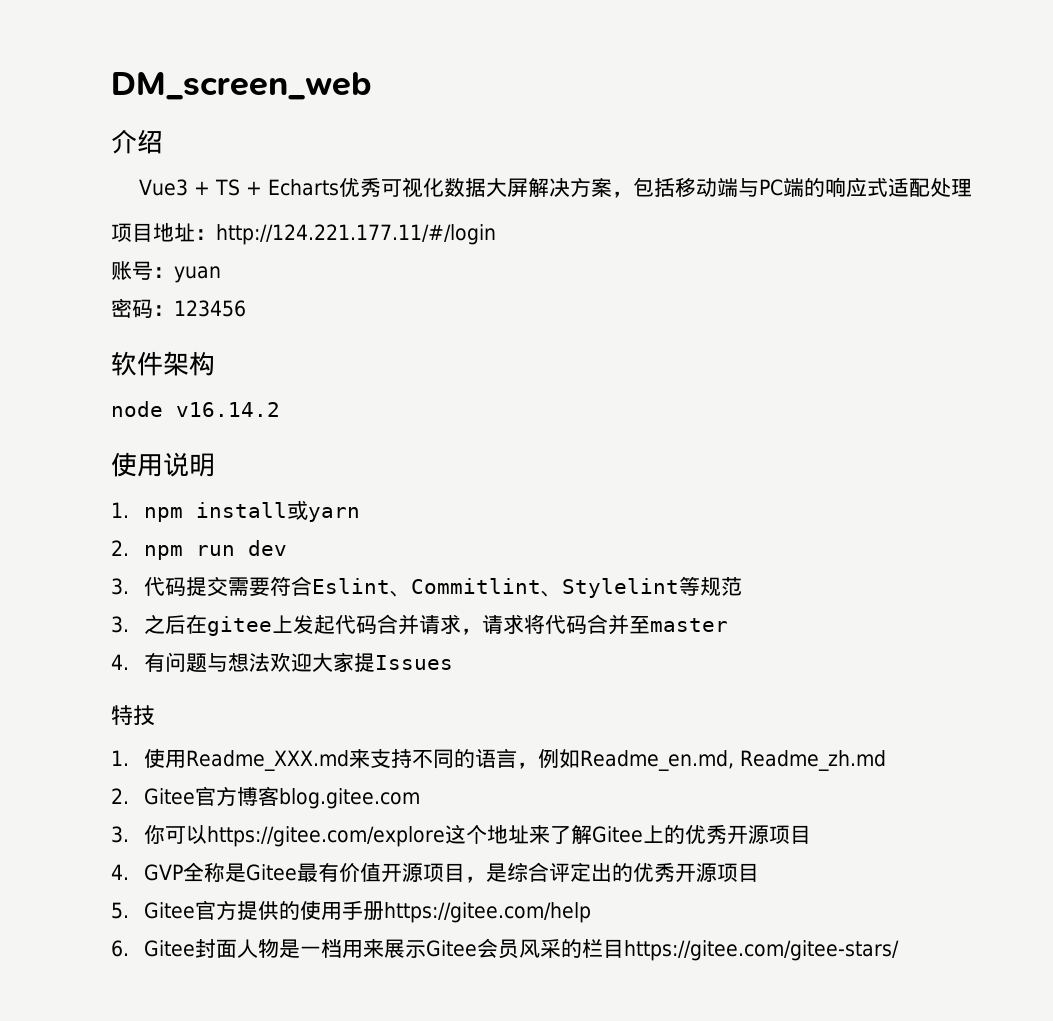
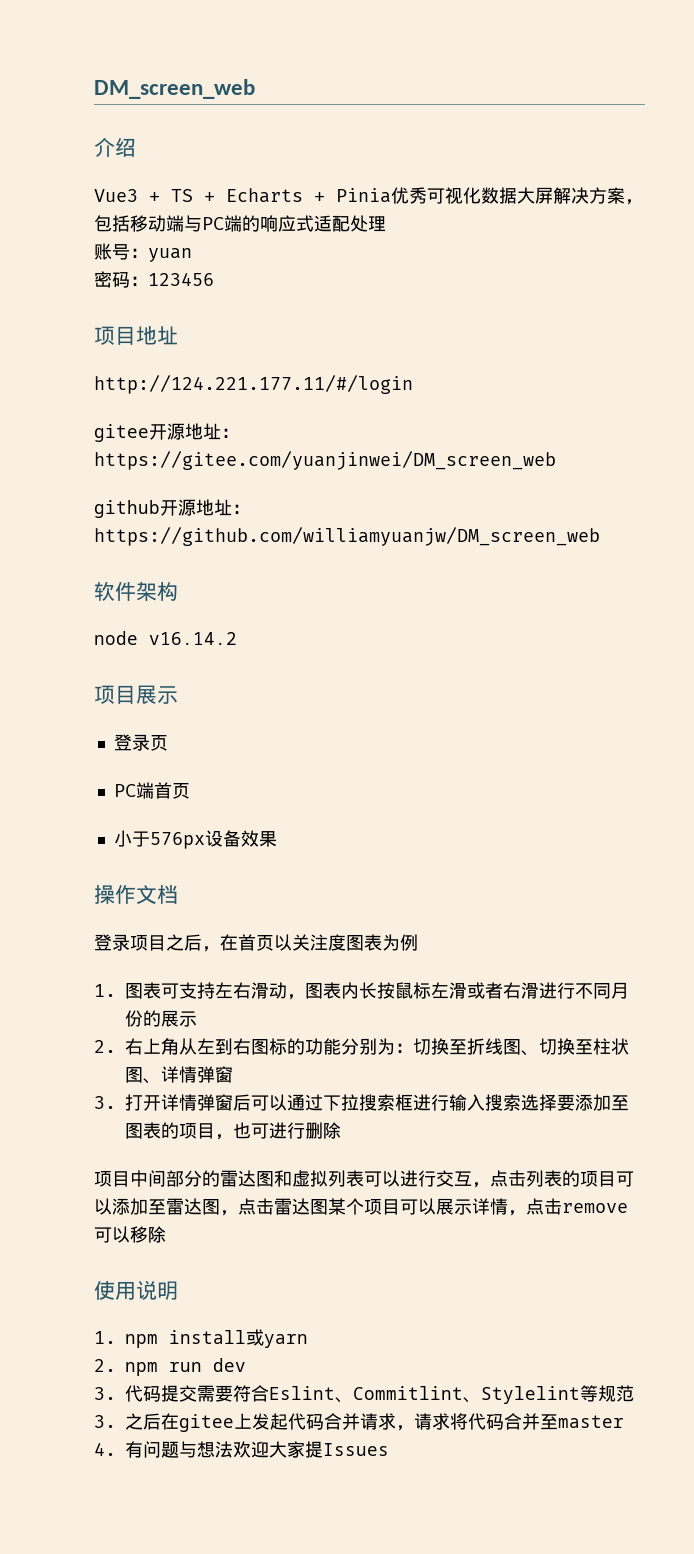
(339, 187) none -> [314,188,391,203] + Pinia
[111,223,496,245] // 项目地址：http://124.221.177.11/#/login -> (386, 224) none
[111,351,215,376] [111,401,280,417] 软件架构 // node v16.14.2 -> [94,326,178,345] [94,375,413,394] [94,423,239,442] [94,451,556,470] [94,499,250,518] [94,527,600,546] [94,581,178,601] [94,631,237,645] [94,685,178,704] [113,734,168,751] [113,782,190,799] [113,830,277,849] [94,885,178,905] [94,934,418,952] [94,982,629,1000] [125,1010,197,1027] [94,1038,629,1056] [125,1066,233,1084] [94,1094,629,1111] [125,1122,341,1140] [94,1170,634,1188] [94,1198,628,1216] [94,1226,166,1243] 项目地址 // http://124.221.177.11/#/login // gitee开源地址：https://gitee.com/yuanjinwei/DM_screen_web // github开源地址：https://github.com/williamyuanjw/DM_screen_web // 软件架构 // node v16.14.2 // 项目展示 // 登录页 // PC端首页 // 小于576px设备效果 // 操作文档 // 登录项目之后，在首页以关注度图表为例 // 1.图表可支持左右滑动，图表内长按鼠标左滑或者右滑进行不同月份的展示 // 2.右上角从左到右图标的功能分别为：切换至折线图、切换至柱状图、详情弹窗 // 3.打开详情弹窗后可以通过下拉搜索框进行输入搜索选择要添加至图表的项目，也可进行删除 // 项目中间部分的雷达图和虚拟列表可以进行交互，点击列表的项目可以添加至雷达图，点击雷达图某个项目可以展示详情，点击remove可以移除
[111,705,155,726] [111,748,886,771] [111,786,420,809] [111,824,811,847] [111,862,759,883] [111,900,591,923] [111,938,899,961] // 特技 // 1.使用Readme_XXX.md来支持不同的语言，例如Readme_en.md, Readme_zh.md // 2. Gitee官方博客blog.gitee.com // 3.你可以https://gitee.com/explore这个地址来了解Gitee上的优秀开源项目 // 4. GVP全称是Gitee最有价值开源项目，是综合评定出的优秀开源项目 // 5. Gitee官方提供的使用手册https://gitee.com/help // 6. Gitee封面人物是一档用来展示Gitee会员风采的栏目https://gitee.com/gitee-stars/ -> (389, 1449) none

